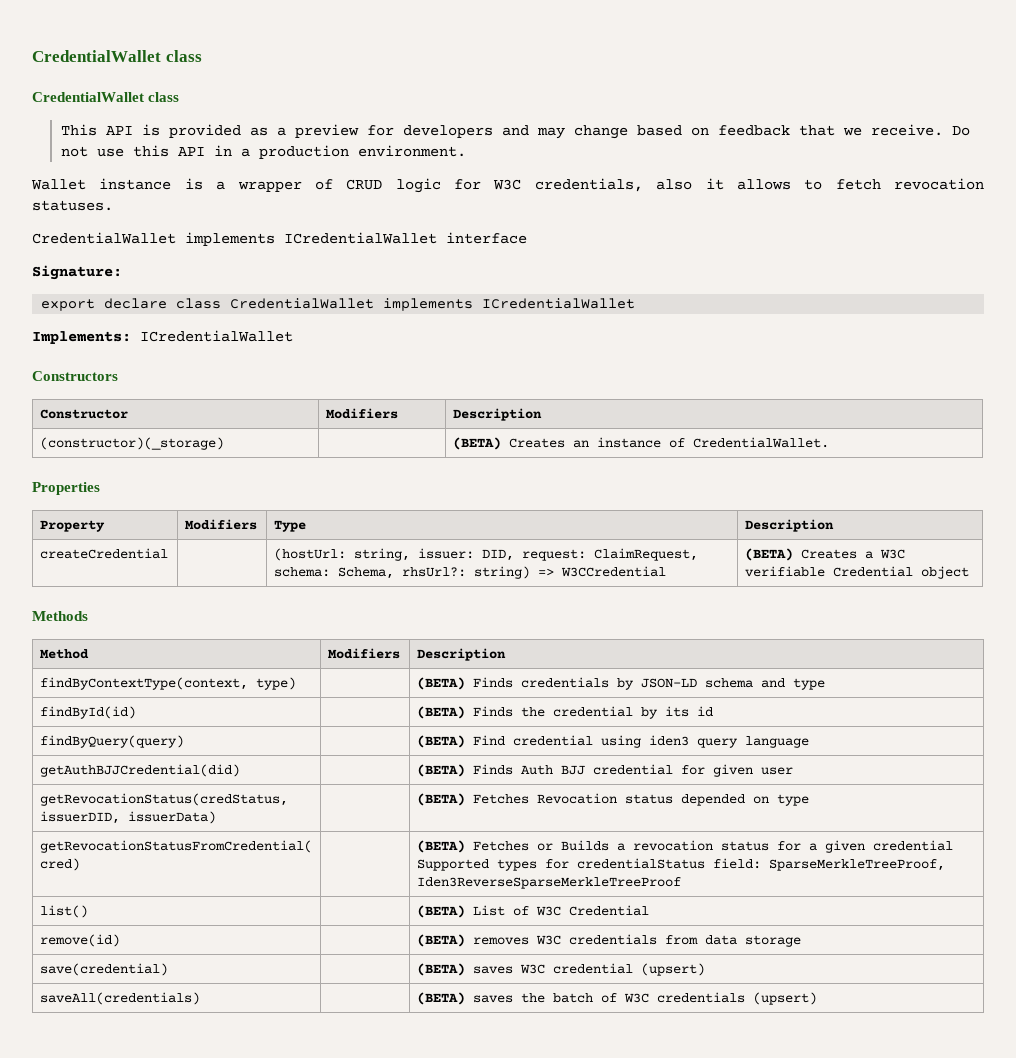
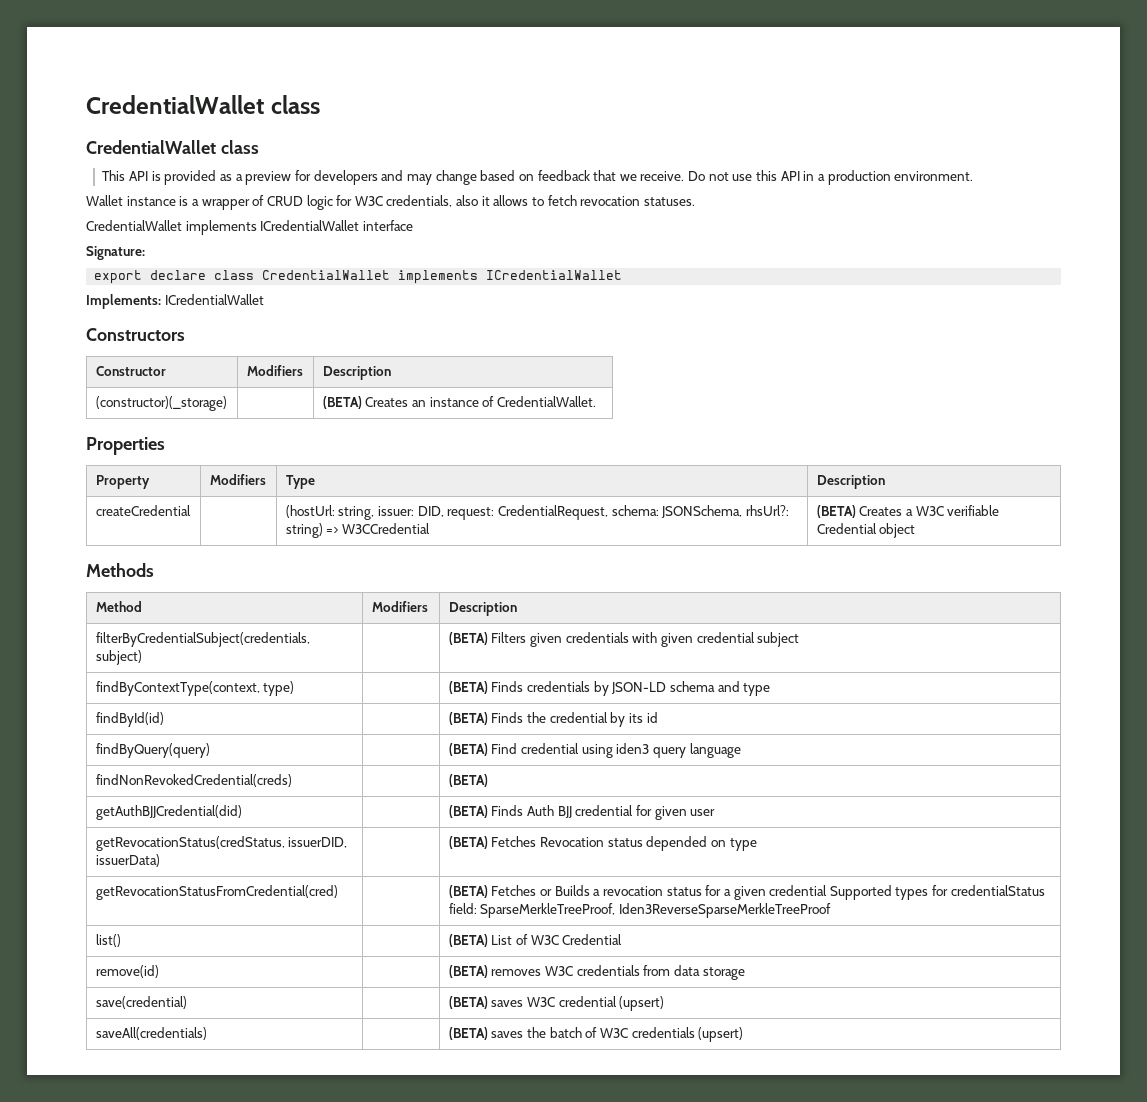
[594,548,699,561] [274,567,395,579] ClaimRequest, schema: Schema, -> [497,505,743,520] CredentialRequest, schema: JSONSchema,
(507, 654) none -> [95,632,310,647] [95,650,142,665] [448,632,800,647] // filterByCredentialSubject(credentials, subject) | | (BETA) Filters given credentials with given credential subject
(810, 742) none -> [95,774,292,787] [448,774,488,787] // findNonRevokedCredential(creds) | | (BETA)

